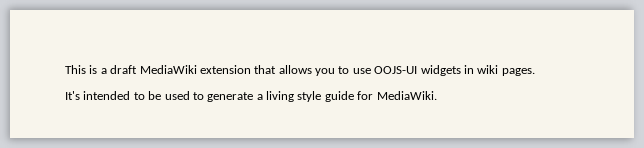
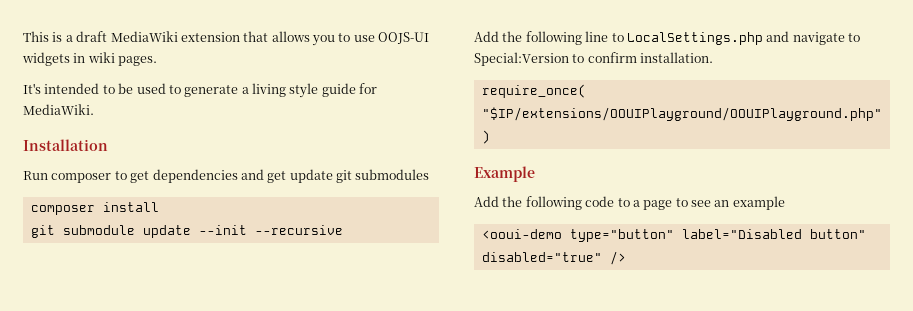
(437, 95) none -> [23,139,108,151] [23,169,430,183] [30,202,159,215] [30,225,343,238] [474,31,860,45] [474,52,714,66] [481,84,586,98] [481,107,882,121] [481,130,490,144] [474,166,535,182] [474,196,785,210] [481,229,866,242] [481,251,626,265] // Installation // Run composer to get dependencies and get update git submodules // composer install // git submodule update --init --recursive // Add the following line to LocalSettings.php and navigate to Special:Version to confirm installation. // require_once( "$IP/extensions/OOUIPlayground/OOUIPlayground.php" ) // Example // Add the following code to a page to see an example // <ooui-demo type="button" label="Disabled button" disabled="true" />

